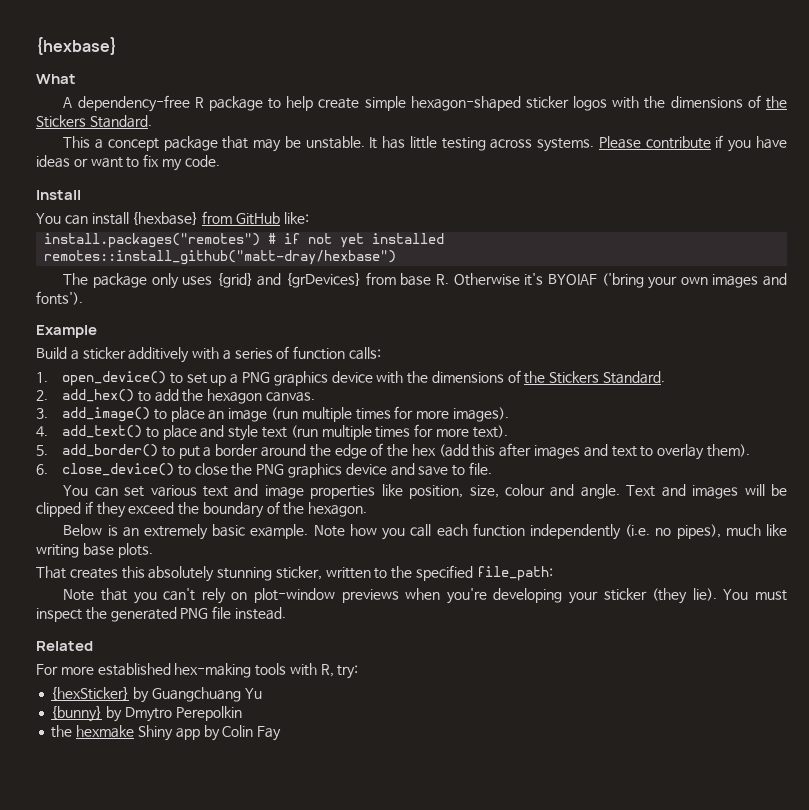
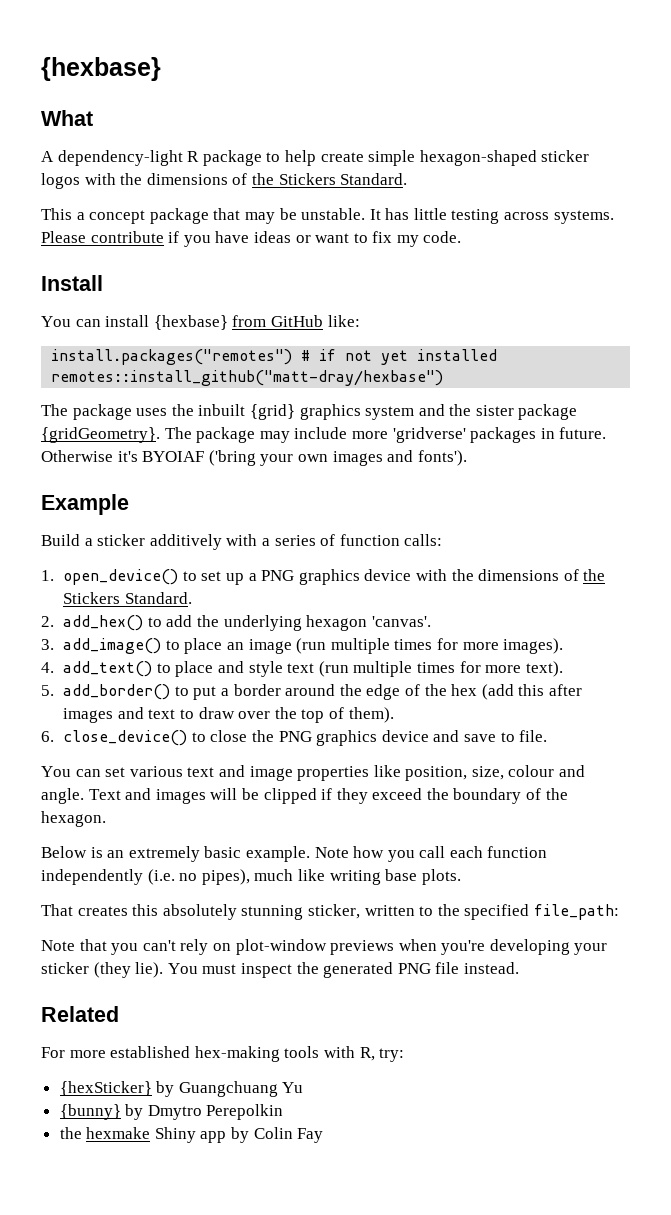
[77,95,190,112] dependency-free -> [57,150,183,166] dependency-light
[151,272,449,289] only uses {grid} and {grDevices} from base R. -> [136,404,578,420] [41,427,607,443] uses the inbuilt {grid} graphics system and the sister package {gridGeometry}. The package may include more 'gridverse' packages in future.
[207,389,315,404] hexagon canvas. -> [223,615,431,631] underlying hexagon 'canvas'.
[657,444,705,460] overlay -> [198,707,345,723] draw over the top of

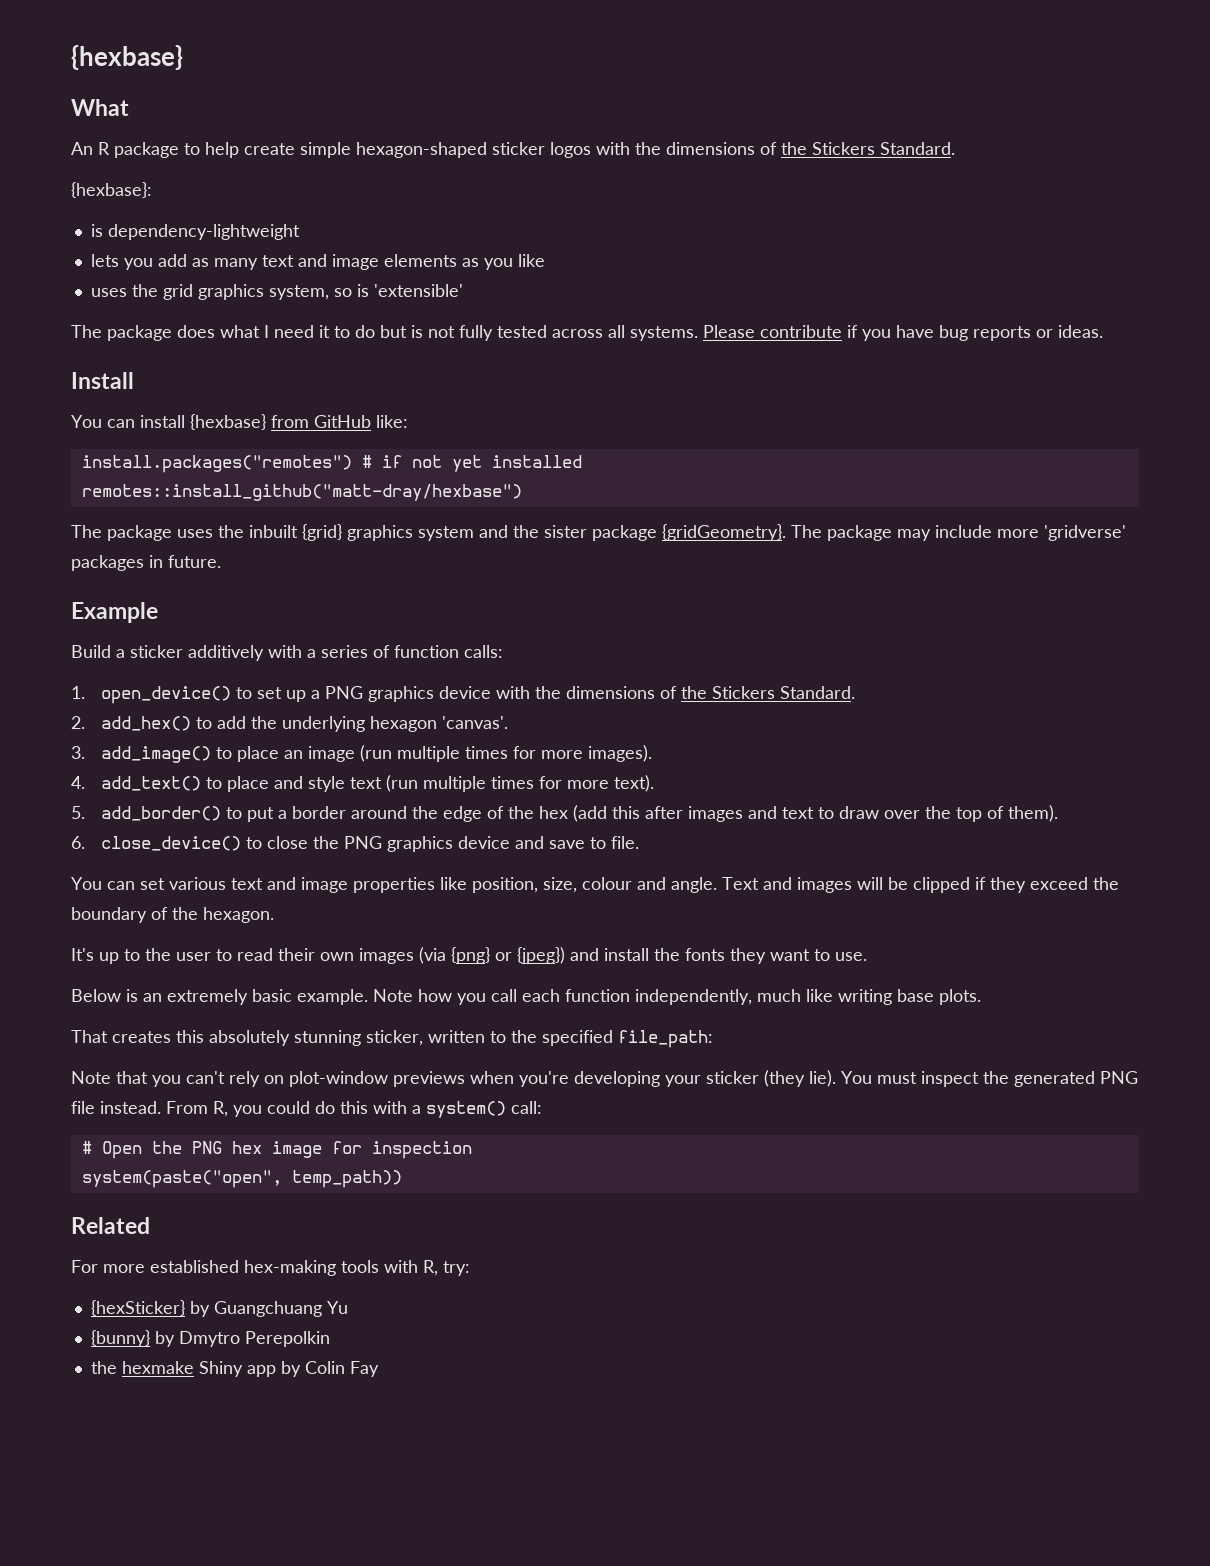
[41,150,183,166] A dependency-light -> [71,142,93,155] An
[41,208,550,224] This a concept package that may be unstable. It has little testing across -> [71,182,152,198] [90,224,300,240] [90,254,545,270] [90,284,463,300] [71,325,625,341] {hexbase}: // is dependency-lightweight // lets you add as many text and image elements as you like // uses the grid graphics system, so is 'extensible' // The package does what I need it to do but is not fully tested across all
[253,231,462,247] ideas or want to fix my code. -> [939,325,1103,341] bug reports or ideas.
[41,450,467,466] Otherwise it's BYOIAF ('bring your own images and fonts'). -> (221, 561) none
(106, 819) none -> [71,947,867,964] // It's up to the user to read their own images (via {png} or {jpeg}) and install the fonts they want to use.
[41,869,250,885] independently (i.e. no pipes), -> [635,989,752,1005] independently,
(519, 968) none -> [166,1101,542,1118] [81,1141,472,1159] [81,1170,402,1188] From R, you could do this with a system() call: // # Open the PNG hex image for inspection // system(paste("open", temp_path))

